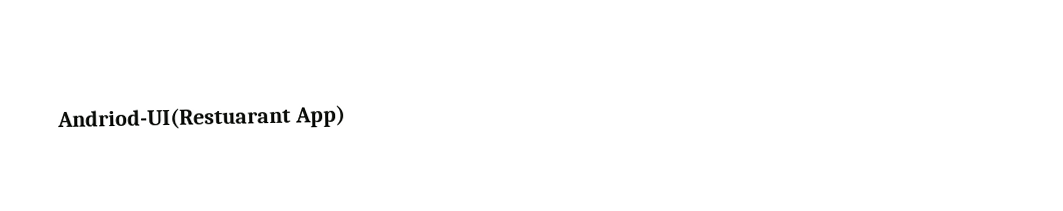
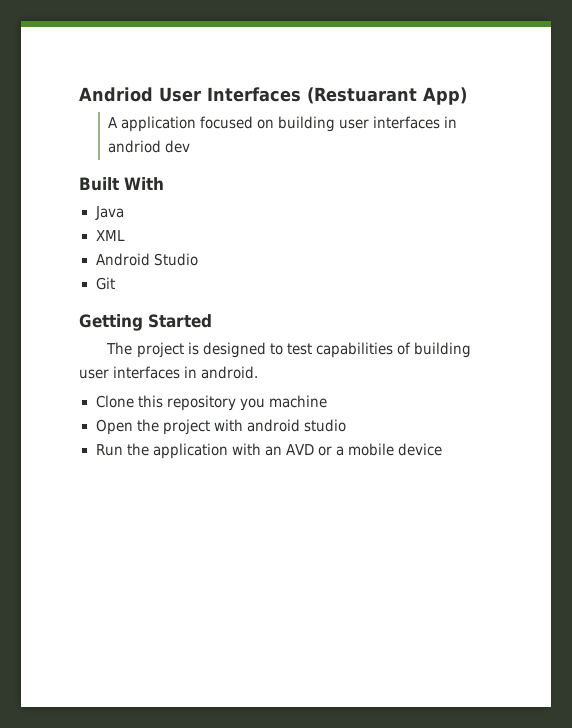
[57,104,346,132] Andriod-UI(Restuarant App) -> [79,87,467,105] [108,116,458,132] [108,140,191,153] [79,177,164,191] [94,206,124,220] [95,230,125,241] [95,253,198,266] [95,277,115,290] [79,314,212,331] [106,342,471,358] [79,366,259,379] [95,395,327,411] [95,419,346,435] [95,443,442,459] Andriod User Interfaces (Restuarant App) // A application focused on building user interfaces in andriod dev // Built With // Java // XML // Android Studio // Git // Getting Started // The project is designed to test capabilities of building user interfaces in android. // Clone this repository you machine // Open the project with android studio // Run the application with an AVD or a mobile device

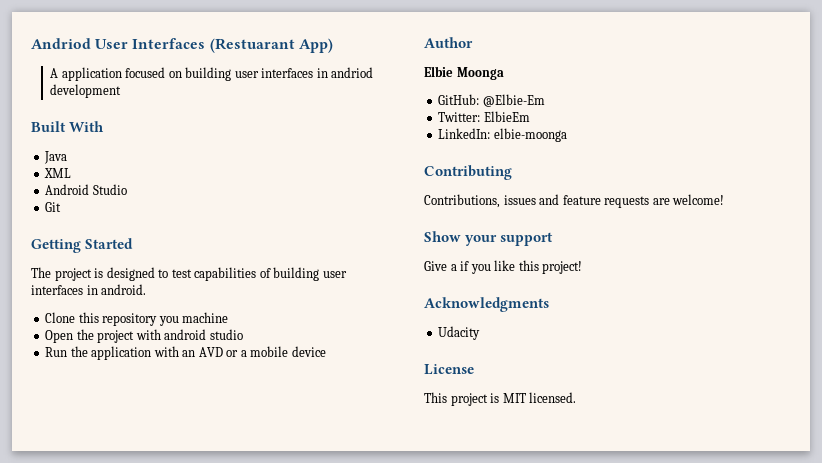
[165,140,191,153] dev -> [50,84,122,98] development
(442, 449) none -> [424,37,473,48] [424,66,504,80] [438,94,545,107] [438,111,530,122] [438,128,567,142] [424,165,512,180] [424,194,725,208] [424,231,554,246] [424,260,583,274] [424,297,549,312] [438,326,481,340] [424,364,474,375] [424,392,577,406] // Author // Elbie Moonga // GitHub: @Elbie-Em // Twitter: ElbieEm // LinkedIn: elbie-moonga // Contributing // Contributions, issues and feature requests are welcome! // Show your support // Give a if you like this project! // Acknowledgments // Udacity // License // This project is MIT licensed.

